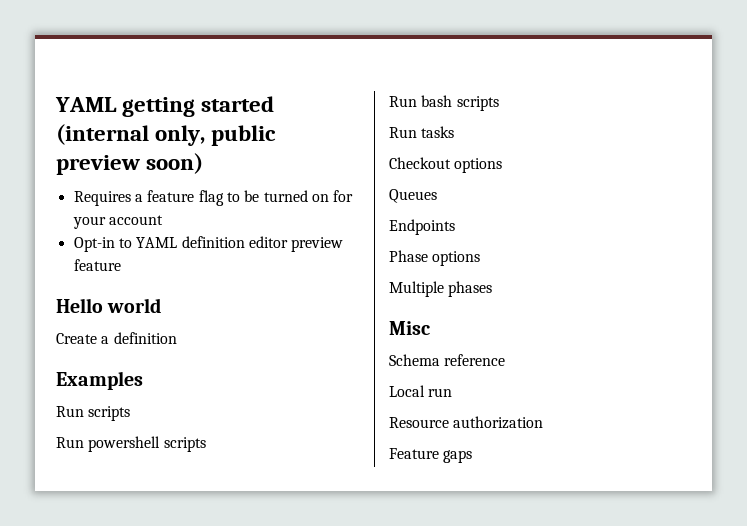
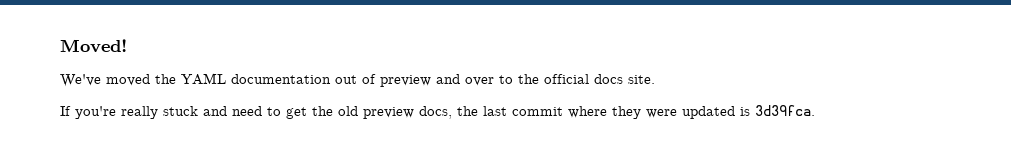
[55,96,275,117] [56,124,277,146] [56,153,204,175] [73,190,354,206] [72,215,163,229] [73,236,344,252] [73,259,121,271] [56,298,162,313] [56,332,177,344] [56,371,143,390] [56,406,131,421] [56,436,206,452] [389,95,499,111] [389,126,455,138] [389,157,503,173] [389,189,437,203] [389,219,455,235] [389,250,481,266] [389,281,493,297] [389,321,430,335] [389,354,506,366] [389,385,453,397] [389,416,544,429] [389,448,473,463] YAML getting started (internal only, public preview soon) // Requires a feature flag to be turned on for your account // Opt-in to YAML definition editor preview feature // Hello world // Create a definition // Examples // Run scripts // Run powershell scripts // Run bash scripts // Run tasks // Checkout options // Queues // Endpoints // Phase options // Multiple phases // Misc // Schema reference // Local run // Resource authorization // Feature gaps -> [60,39,127,53] [60,73,655,87] [60,105,815,119] Moved! // We've moved the YAML documentation out of preview and over to the official docs site. // If you're really stuck and need to get the old preview docs, the last commit where they were updated is 3d39fca.

